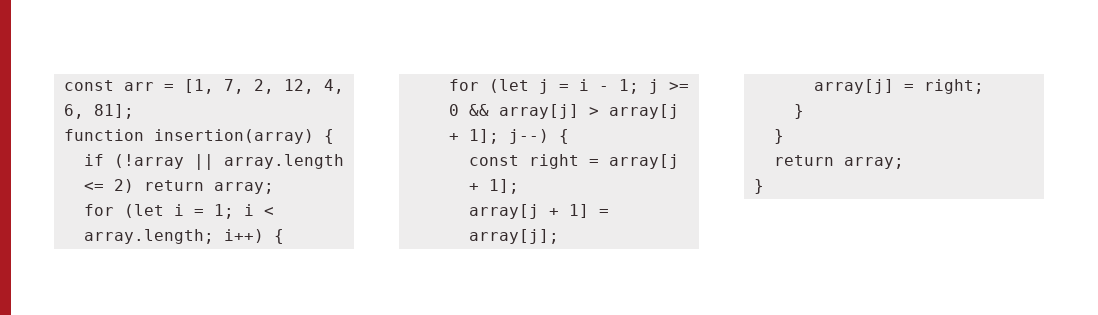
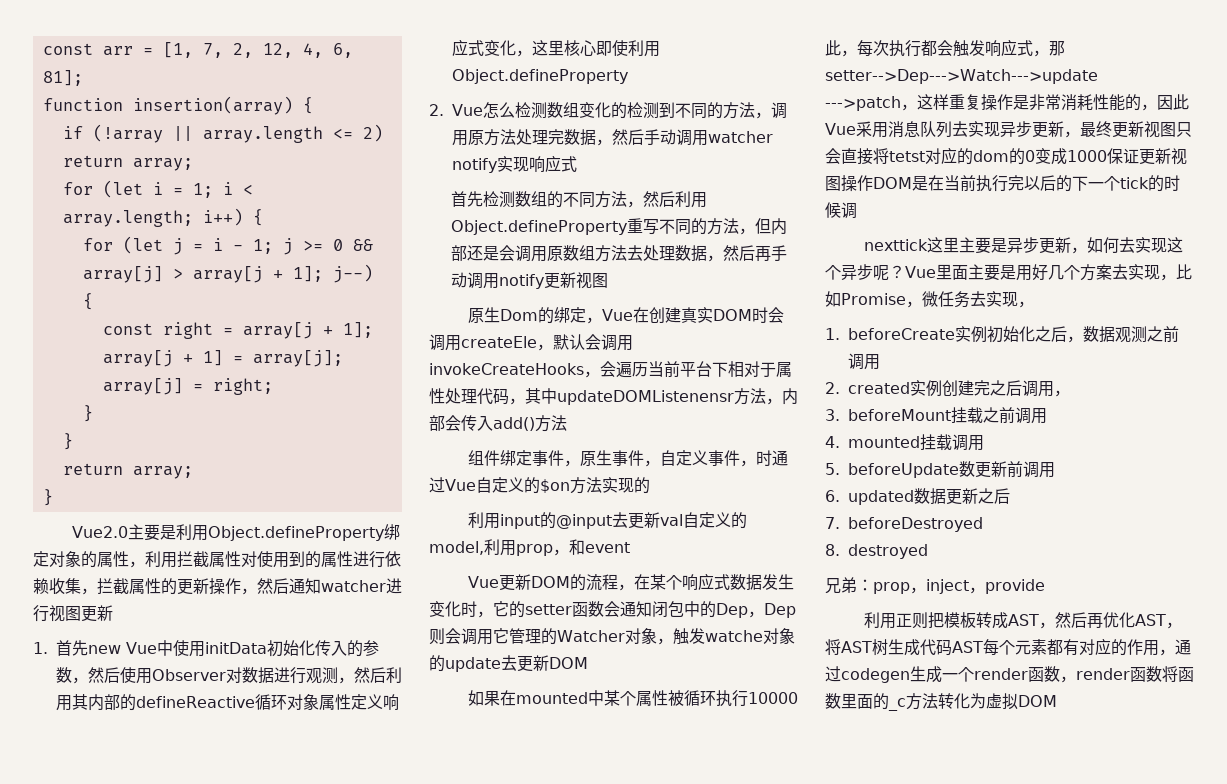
(764, 186) none -> [71,524,400,541] [33,551,401,568] [33,578,402,595] [33,605,113,622] [33,640,379,657] [56,667,402,684] [56,694,399,711] [452,39,660,57] [452,69,628,84] [429,102,787,119] [452,129,773,146] [452,155,577,173] [451,191,708,208] [451,218,788,235] [451,245,788,262] [451,272,609,289] [467,307,784,324] [429,334,633,351] [429,361,792,378] [429,388,798,405] [429,415,567,432] [467,450,788,467] [429,477,650,494] [467,512,747,529] [429,539,630,556] [467,573,794,591] [429,601,796,618] [429,628,795,645] [429,655,588,672] [467,690,798,707] [825,39,1065,57] [825,69,1098,84] [825,94,1189,111] [825,121,1192,138] [825,147,1187,165] [825,175,1180,192] [825,202,857,219] [863,237,1183,254] [825,264,1192,281] [825,291,1034,308] [825,326,1179,343] [848,353,880,370] [825,380,1070,397] [825,407,1047,424] [825,434,984,451] [825,461,1055,478] [825,488,1010,505] [825,517,983,532] [825,544,928,559] [825,577,1045,594] [863,612,1182,629] [825,638,1191,656] [825,666,1194,683] [825,693,1057,711] // Vue2.0主要是利用Object.defineProperty绑定对象的属性，利用拦截属性对使用到的属性进行依赖收集，拦截属性的更新操作，然后通知watcher进行视图更新 // 1.首先new Vue中使用initData初始化传入的参数，然后使用Observer对数据进行观测，然后利用其内部的defineReactive循环对象属性定义响应式变化，这里核心即使利用Object.defineProperty // 2. Vue怎么检测数组变化的检测到不同的方法，调用原方法处理完数据，然后手动调用watcher notify实现响应式 // 首先检测数组的不同方法，然后利用Object.defineProperty重写不同的方法，但内部还是会调用原数组方法去处理数据，然后再手动调用notify更新视图 // 原生Dom的绑定，Vue在创建真实DOM时会调用createEle，默认会调用invokeCreateHooks，会遍历当前平台下相对于属性处理代码，其中updateDOMListenensr方法，内部会传入add()方法 // 组件绑定事件，原生事件，自定义事件，时通过Vue自定义的$on方法实现的 // 利用input的@input去更新val自定义的model,利用prop，和event // Vue更新DOM的流程，在某个响应式数据发生变化时，它的setter函数会通知闭包中的Dep，Dep则会调用它管理的Watcher对象，触发watche对象的update去更新DOM // 如果在mounted中某个属性被循环执行10000此，每次执行都会触发响应式，那setter-->Dep--->Watch--->update --->patch，这样重复操作是非常消耗性能的，因此Vue采用消息队列去实现异步更新，最终更新视图只会直接将tetst对应的dom的0变成1000保证更新视图操作DOM是在当前执行完以后的下一个tick的时候调 // nexttick这里主要是异步更新，如何去实现这个异步呢？Vue里面主要是用好几个方案去实现，比如Promise，微任务去实现， // 1. beforeCreate实例初始化之后，数据观测之前调用 // 2. created实例创建完之后调用， // 3. beforeMount挂载之前调用 // 4. mounted挂载调用 // 5. beforeUpdate数更新前调用 // 6. updated数据更新之后 // 7. beforeDestroyed // 8. destroyed // 兄弟：prop，inject，provide // 利用正则把模板转成AST，然后再优化AST，将AST树生成代码AST每个元素都有对应的作用，通过codegen生成一个render函数，render函数将函数里面的_c方法转化为虚拟DOM

